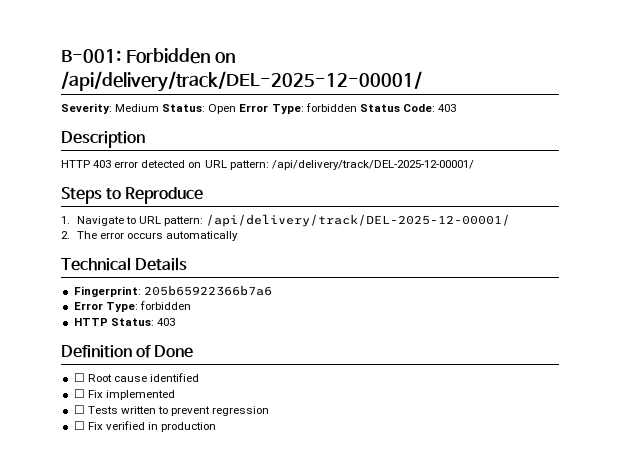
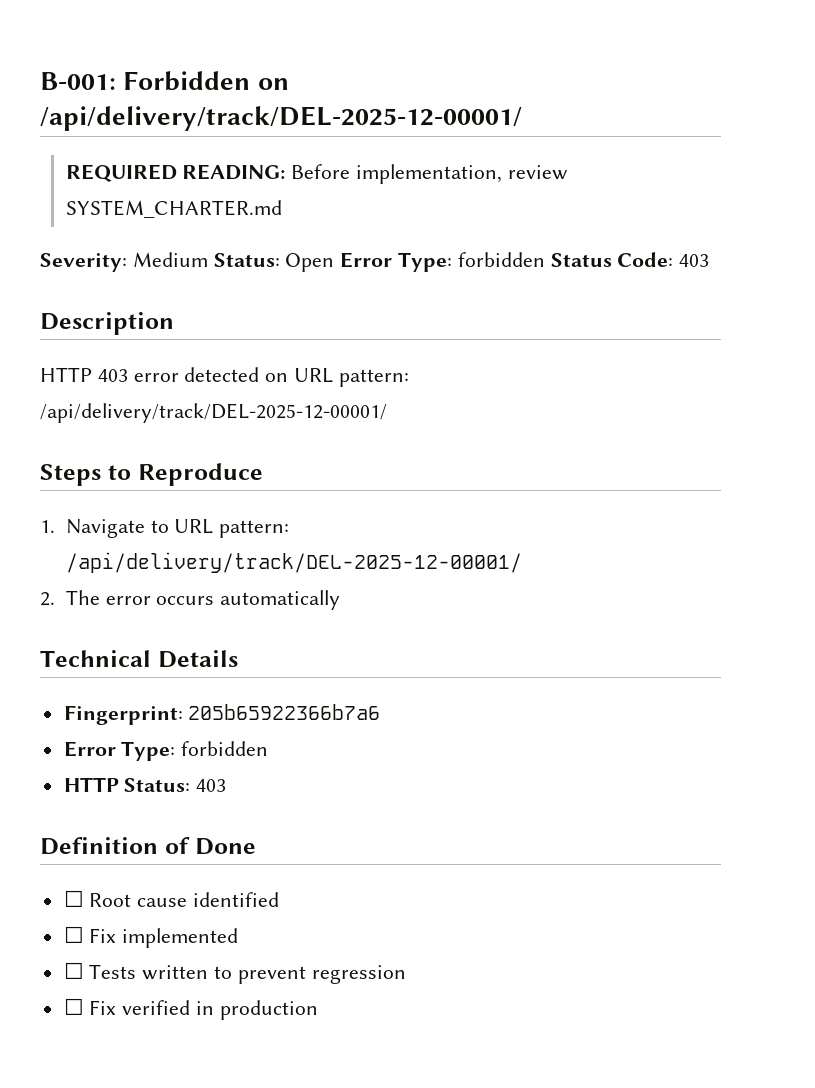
(422, 81) none -> [65,164,568,184] [65,200,282,218] // REQUIRED READING: Before implementation, review SYSTEM_CHARTER.md

